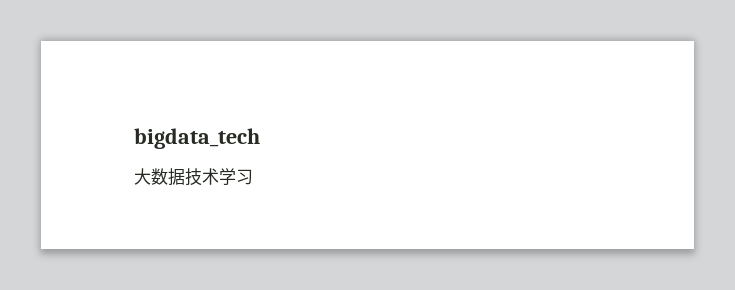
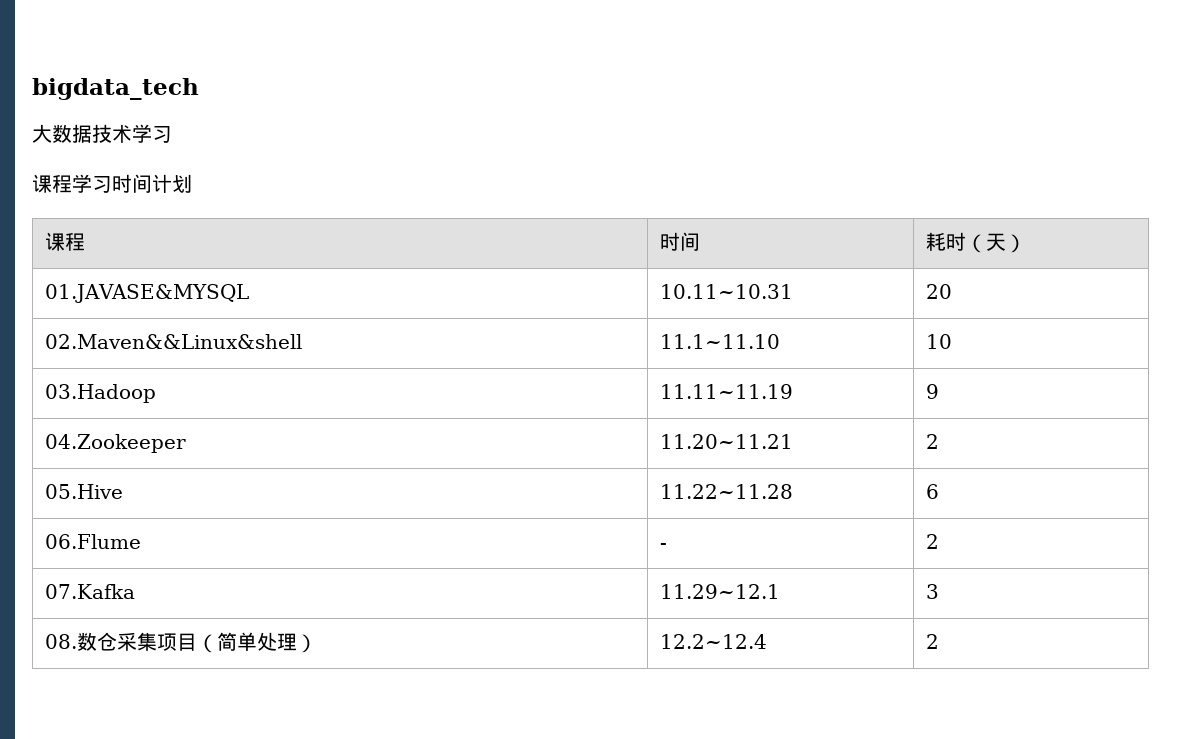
(253, 177) none -> [32,174,192,193] [44,232,85,251] [659,232,700,251] [925,232,1026,253] [44,284,250,303] [659,284,793,299] [925,284,952,299] [44,334,302,349] [659,334,780,349] [925,334,952,349] [44,384,156,403] [659,384,793,399] [925,384,939,399] [44,434,186,453] [659,434,793,449] [925,434,939,449] [44,484,123,499] [659,484,793,499] [925,484,939,499] [44,534,141,549] [659,543,667,549] [925,534,939,549] [44,584,135,599] [659,584,780,599] [925,584,939,599] [44,632,317,653] [659,634,767,649] [925,634,939,649] // 课程学习时间计划 // 课程 | 时间 | 耗时（天） // 01.JAVASE&MYSQL | 10.11~10.31 | 20 // 02.Maven&&Linux&shell | 11.1~11.10 | 10 // 03.Hadoop | 11.11~11.19 | 9 // 04.Zookeeper | 11.20~11.21 | 2 // 05.Hive | 11.22~11.28 | 6 // 06.Flume | - | 2 // 07.Kafka | 11.29~12.1 | 3 // 08.数仓采集项目（简单处理） | 12.2~12.4 | 2

